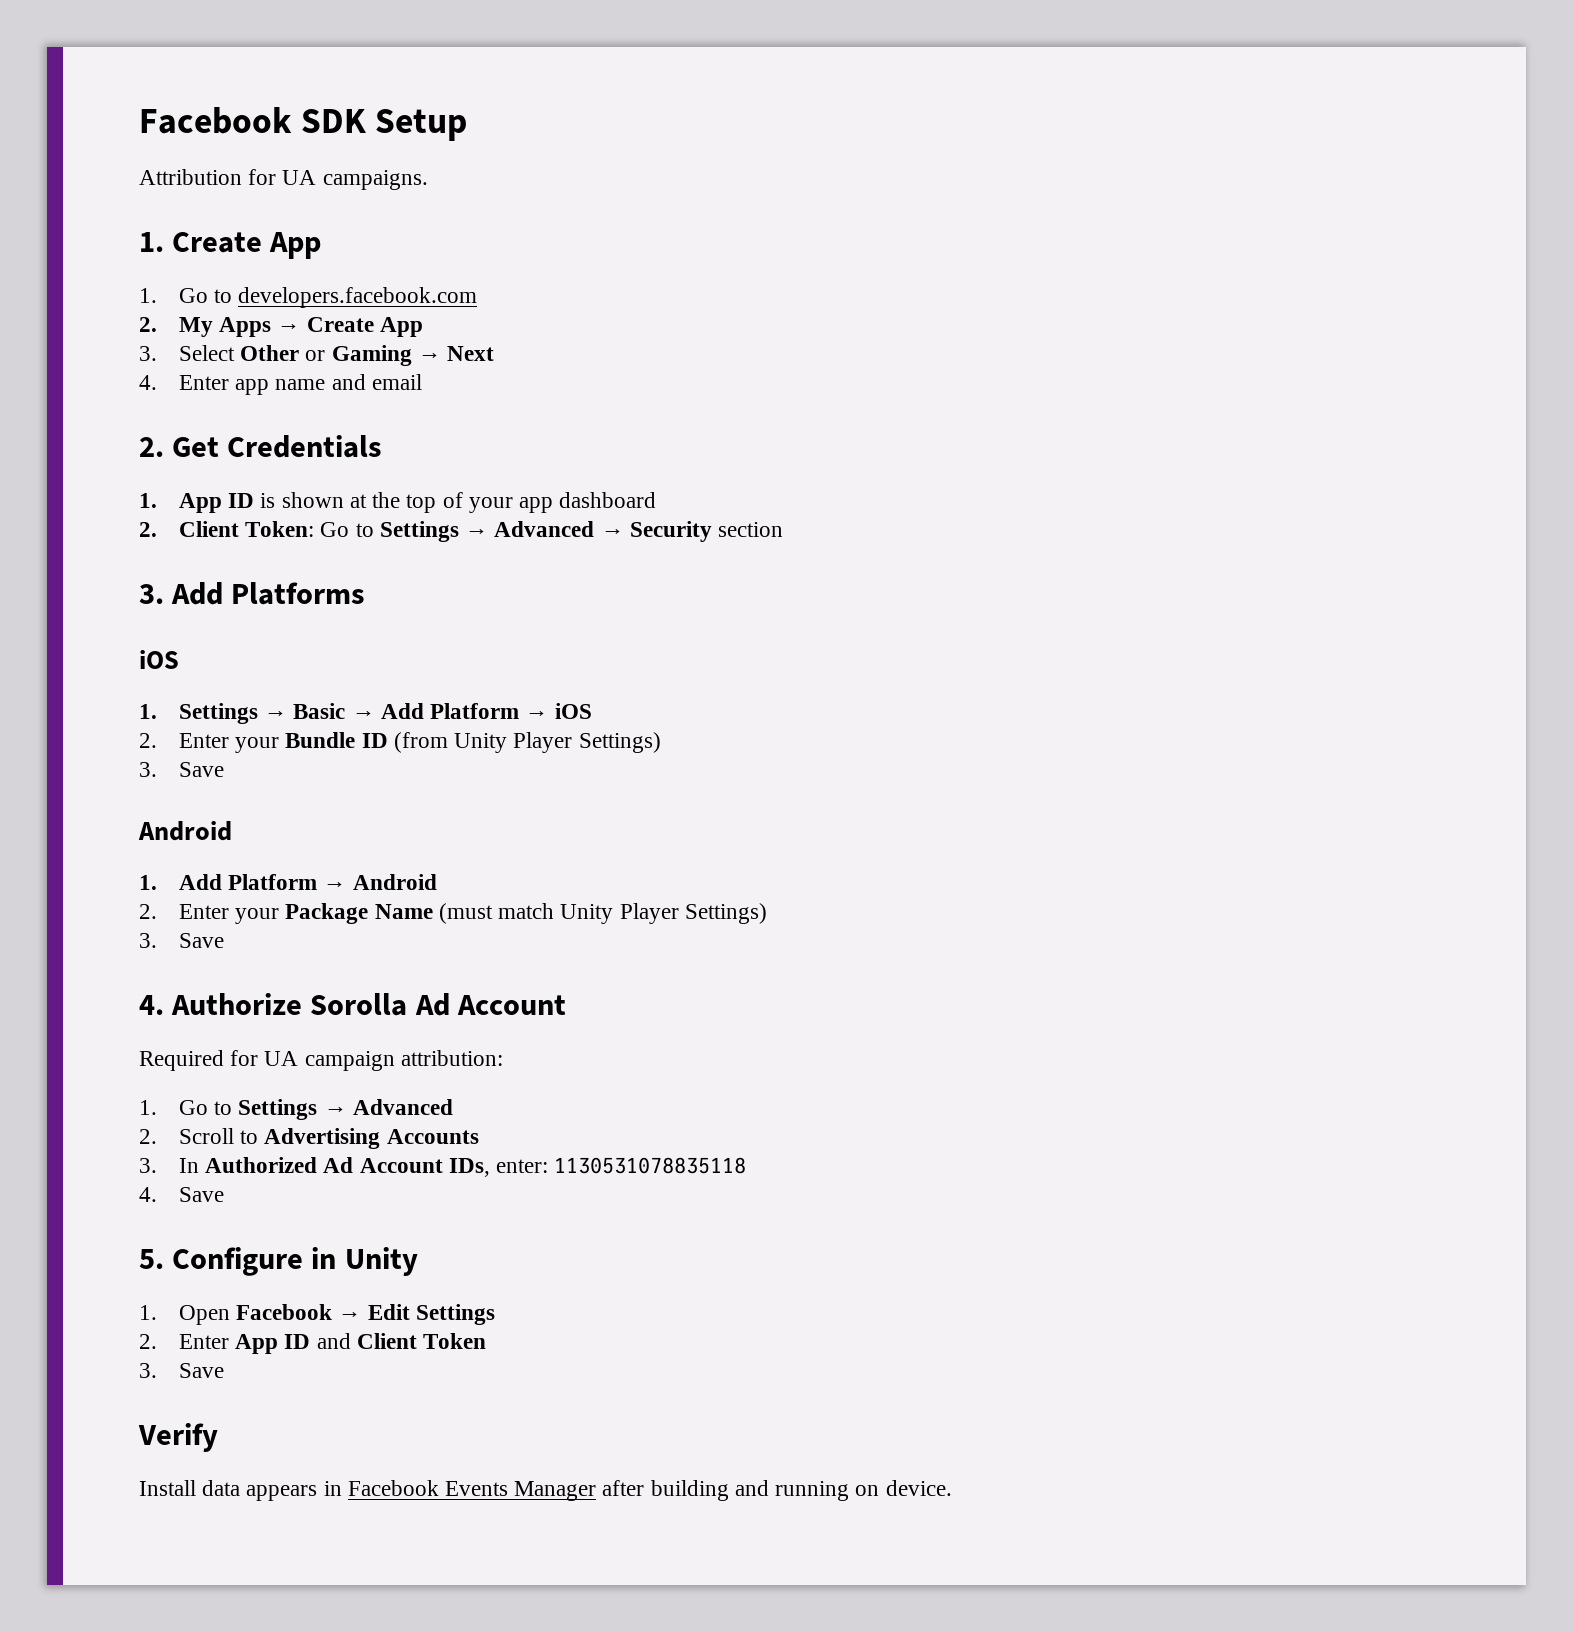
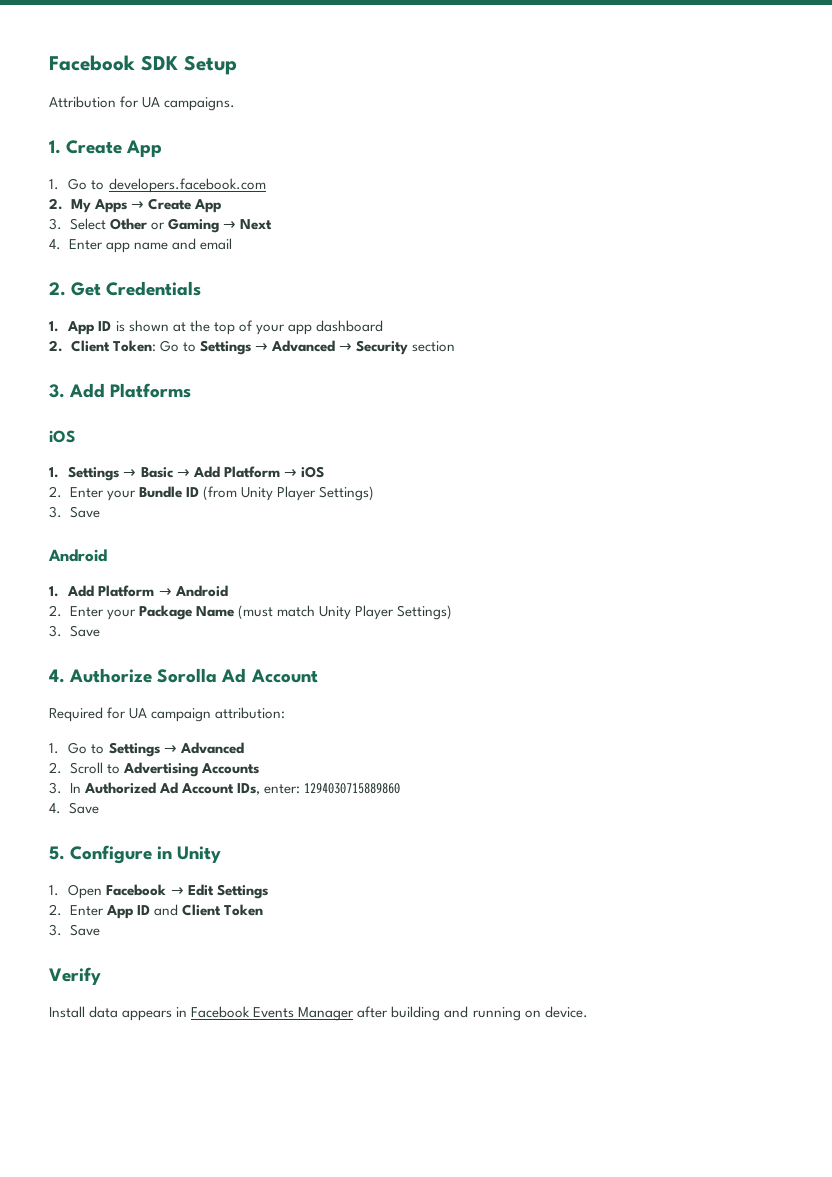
[554,1157,747,1174] 1130531078835118 -> [303,783,400,794] 1294030715889860

